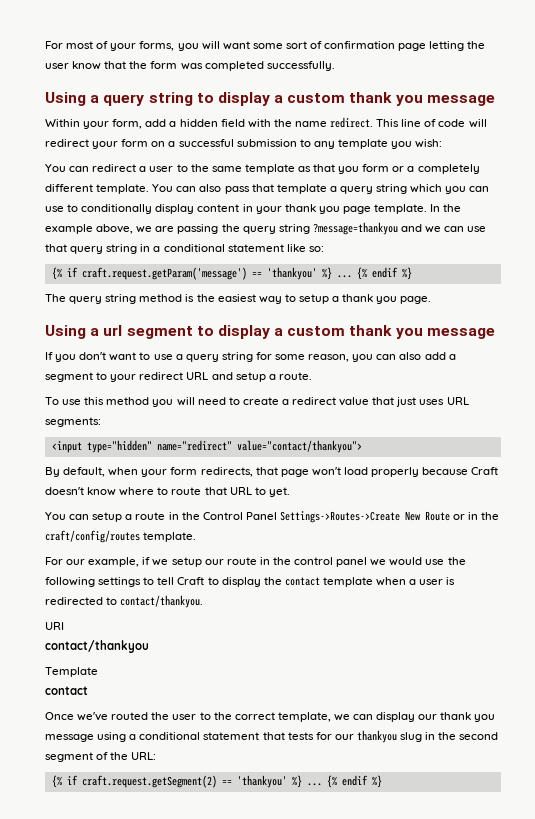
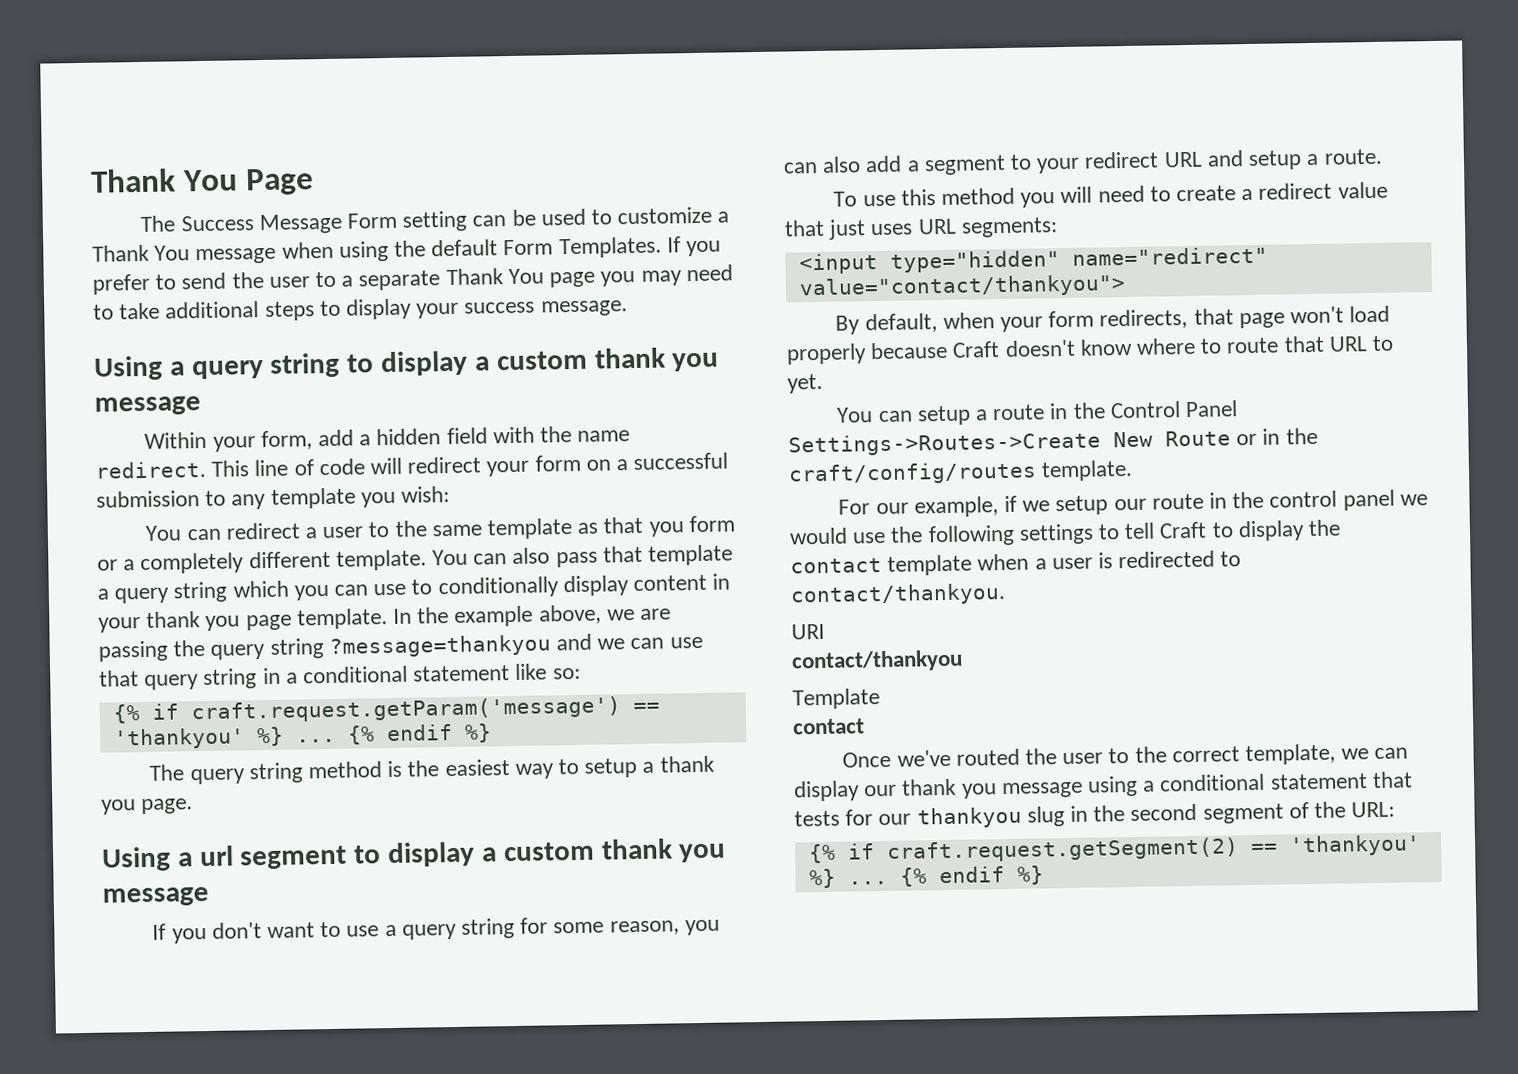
[45,41,486,51] [45,61,335,71] For most of your forms, you will want some sort of confirmation page letting the user know that the form was completed successfully. -> [90,168,314,196] [140,206,730,235] [92,236,722,265] [92,264,733,295] [93,298,628,321] Thank You Page // The Success Message Form setting can be used to customize a Thank You message when using the default Form Templates. If you prefer to send the user to a separate Thank You page you may need to take additional steps to display your success message.

